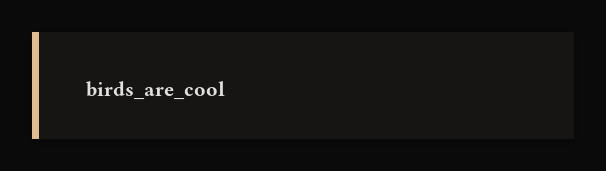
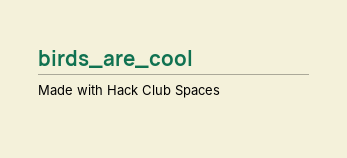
(225, 90) none -> [38,84,220,98] // Made with Hack Club Spaces

